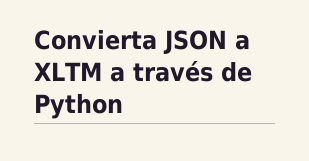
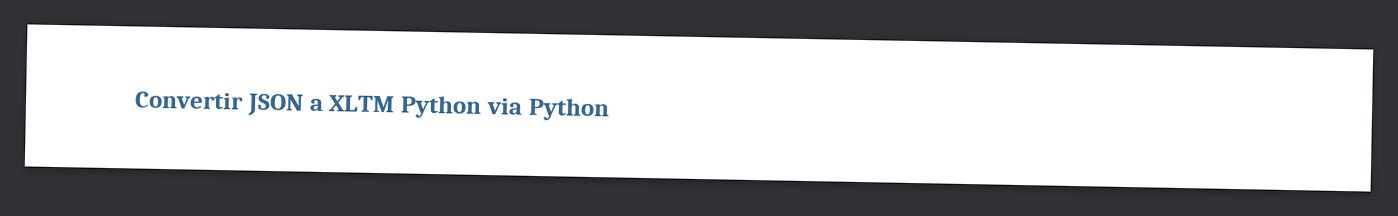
[34,30,157,50] Convierta -> [134,91,244,110] Convertir
[109,61,252,82] a través de -> [400,95,523,119] Python via

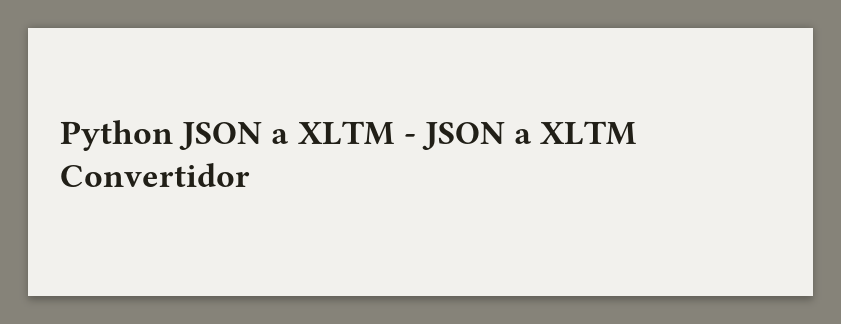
[134,91,610,122] Convertir JSON a XLTM Python via Python -> [60,120,638,151] [60,163,250,187] Python JSON a XLTM - JSON a XLTM Convertidor

